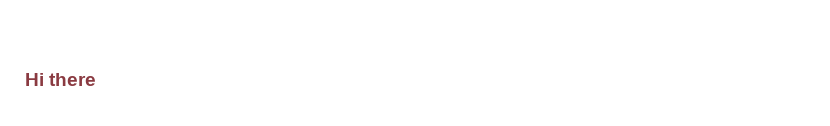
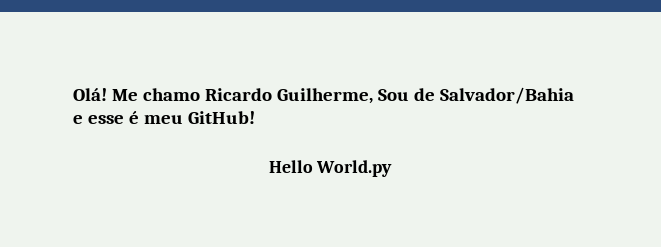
[25,73,97,86] Hi there -> [73,87,574,104] [73,111,255,124] [268,160,393,177] Olá! Me chamo Ricardo Guilherme, Sou de Salvador/Bahia e esse é meu GitHub! // Hello World.py

